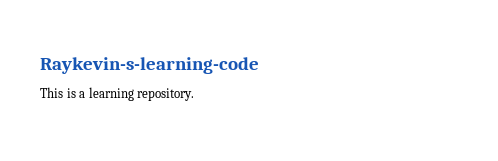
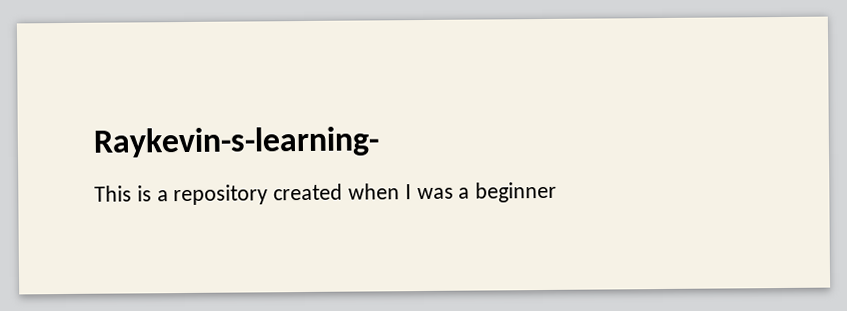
[40,57,259,74] Raykevin-s-learning-code -> [93,126,379,158] Raykevin-s-learning-
[88,87,195,101] learning repository. -> [173,181,558,206] repository created when I was a beginner

